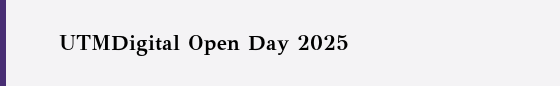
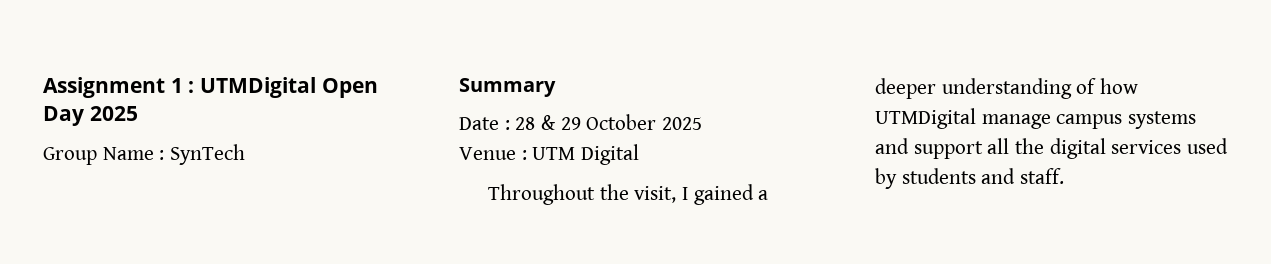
(59, 45) none -> [43,77,195,98] Assignment 1 :
(349, 42) none -> [43,144,246,165] [459,78,556,97] [459,114,703,130] [459,144,640,165] [487,184,769,205] [875,78,1139,99] [875,108,1197,129] [875,138,1229,159] [875,168,1065,189] // Group Name : SynTech // Summary // Date : 28 & 29 October 2025 // Venue : UTM Digital // Throughout the visit, I gained a deeper understanding of how UTMDigital manage campus systems and support all the digital services used by students and staff.

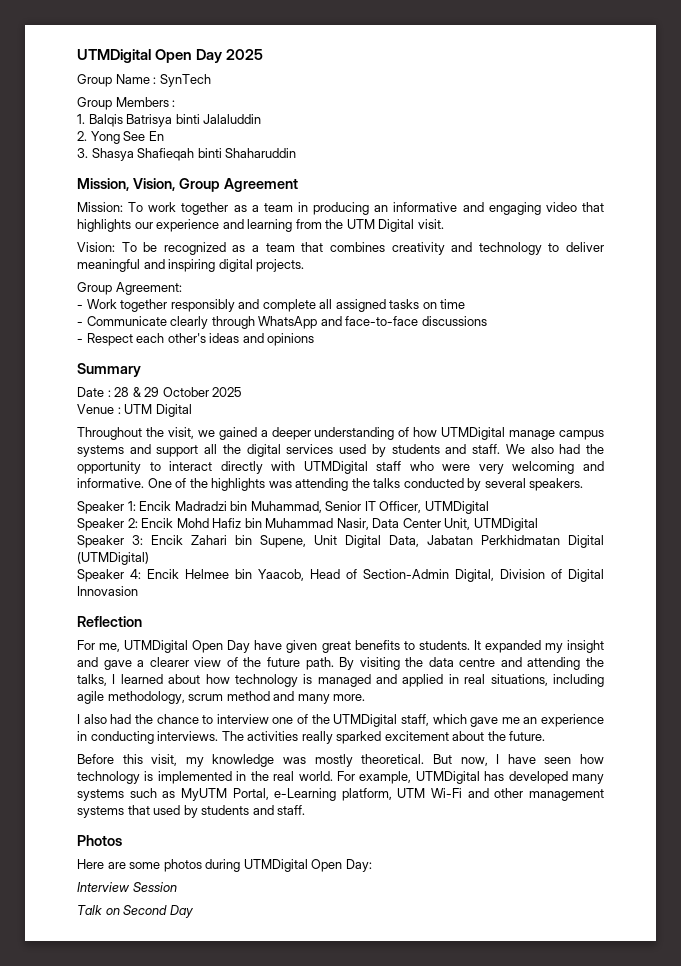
[43,77,195,98] Assignment 1 : -> (77, 56) none
(246, 154) none -> [77,97,176,110] [77,114,262,127] [77,131,164,144] [77,148,297,161] [77,178,298,192] [77,202,605,215] [77,219,444,232] [77,242,605,255] [77,259,305,272] [77,282,182,295] [77,299,466,312] [77,316,487,329] [77,333,315,346] // Group Members : // 1. Balqis Batrisya binti Jalaluddin // 2. Yong See En // 3. Shasya Shafieqah binti Shaharuddin // Mission, Vision, Group Agreement // Mission: To work together as a team in producing an informative and engaging video that highlights our experience and learning from the UTM Digital visit. // Vision: To be recognized as a team that combines creativity and technology to deliver meaningful and inspiring digital projects. // Group Agreement: // - Work together responsibly and complete all assigned tasks on time // - Communicate clearly through WhatsApp and face-to-face discussions // - Respect each other's ideas and opinions
[681,187,688,200] I -> [197,430,215,437] we
(1065, 176) none -> [505,444,605,454] [77,461,604,474] [77,478,584,491] [77,501,489,514] [77,518,538,531] [77,535,604,548] [77,552,149,565] [77,569,604,582] [77,586,138,596] [77,616,142,627] [77,640,604,653] [77,657,604,670] [77,674,604,687] [77,691,366,704] [77,714,604,727] [77,731,546,744] [77,754,605,767] [77,771,604,784] [77,788,604,801] [77,805,306,818] [77,835,122,846] [77,859,372,872] [77,882,177,892] [77,905,193,918] We also had the opportunity to interact directly with UTMDigital staff who were very welcoming and informative. One of the highlights was attending the talks conducted by several speakers. // Speaker 1: Encik Madradzi bin Muhammad, Senior IT Officer, UTMDigital // Speaker 2: Encik Mohd Hafiz bin Muhammad Nasir, Data Center Unit, UTMDigital // Speaker 3: Encik Zahari bin Supene, Unit Digital Data, Jabatan Perkhidmatan Digital (UTMDigital) // Speaker 4: Encik Helmee bin Yaacob, Head of Section-Admin Digital, Division of Digital Innovasion // Reflection // For me, UTMDigital Open Day have given great benefits to students. It expanded my insight and gave a clearer view of the future path. By visiting the data centre and attending the talks, I learned about how technology is managed and applied in real situations, including agile methodology, scrum method and many more. // I also had the chance to interview one of the UTMDigital staff, which gave me an experience in conducting interviews. The activities really sparked excitement about the future. // Before this visit, my knowledge was mostly theoretical. But now, I have seen how technology is implemented in the real world. For example, UTMDigital has developed many systems such as MyUTM Portal, e-Learning platform, UTM Wi-Fi and other management systems that used by students and staff. // Photos // Here are some photos during UTMDigital Open Day: // Interview Session // Talk on Second Day

